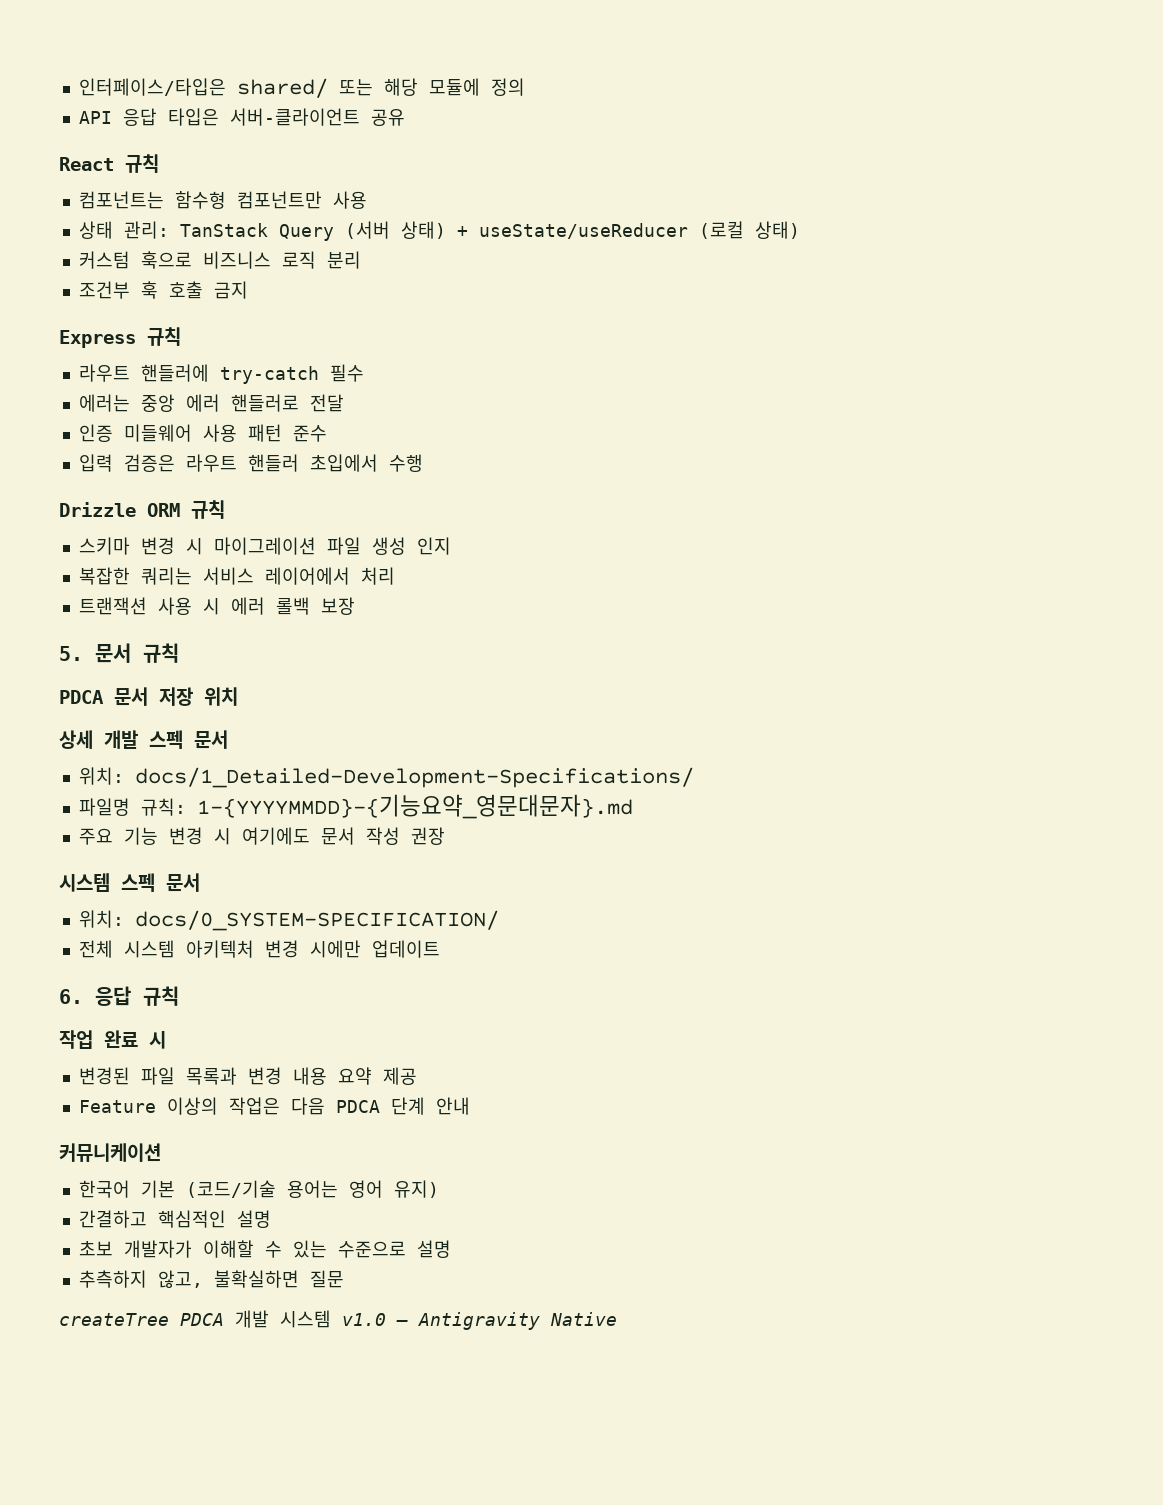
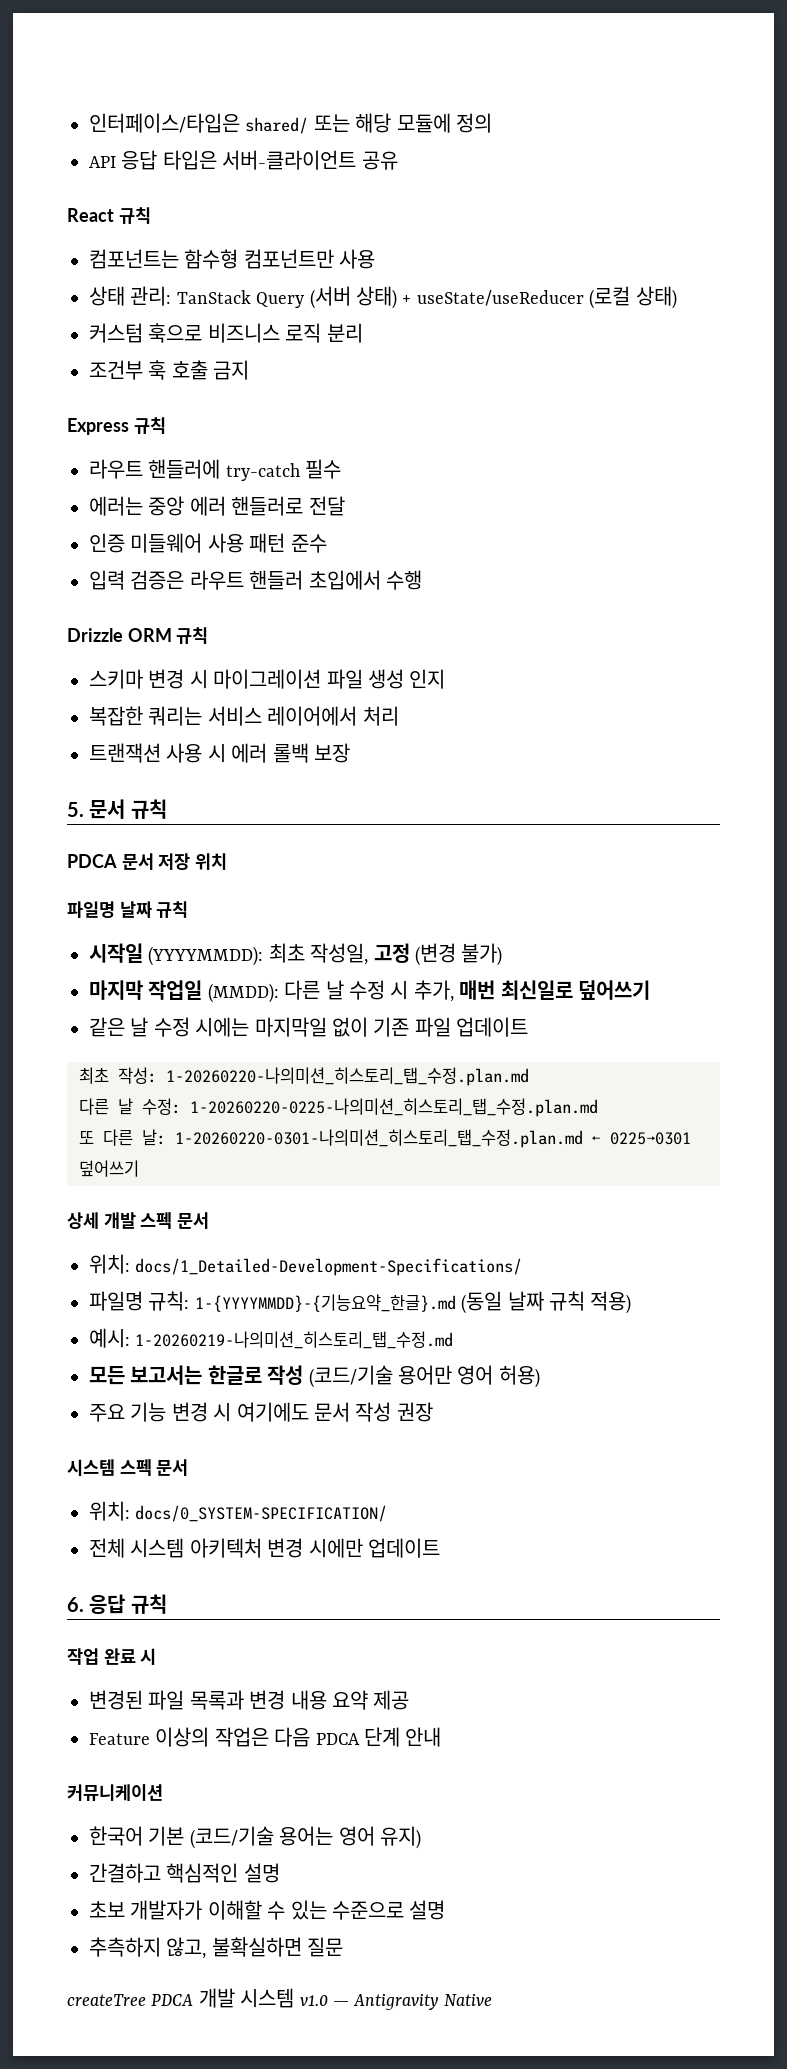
(238, 696) none -> [67,901,189,918] [89,943,503,966] [89,980,650,1003] [89,1017,529,1037] [79,1067,529,1086] [79,1098,598,1117] [79,1129,691,1148] [79,1160,139,1177] // 파일명 날짜 규칙 // 시작일 (YYYYMMDD): 최초 작성일, 고정 (변경 불가) // 마지막 작업일 (MMDD): 다른 날 수정 시 추가, 매번 최신일로 덮어쓰기 // 같은 날 수정 시에는 마지막일 없이 기존 파일 업데이트 // 최초 작성: 1-20260220-나의미션_히스토리_탭_수정.plan.md // 다른 날 수정: 1-20260220-0225-나의미션_히스토리_탭_수정.plan.md // 또 다른 날: 1-20260220-0301-나의미션_히스토리_탭_수정.plan.md ← 0225→0301 덮어쓰기
[196,794,633,819] 1-{YYYYMMDD}-{기능요약_영문대문자}.md -> [194,1291,632,1314] [89,1328,454,1349] [89,1365,540,1388] 1-{YYYYMMDD}-{기능요약_한글}.md (동일 날짜 규칙 적용) // 예시: 1-20260219-나의미션_히스토리_탭_수정.md // 모든 보고서는 한글로 작성 (코드/기술 용어만 영어 허용)

